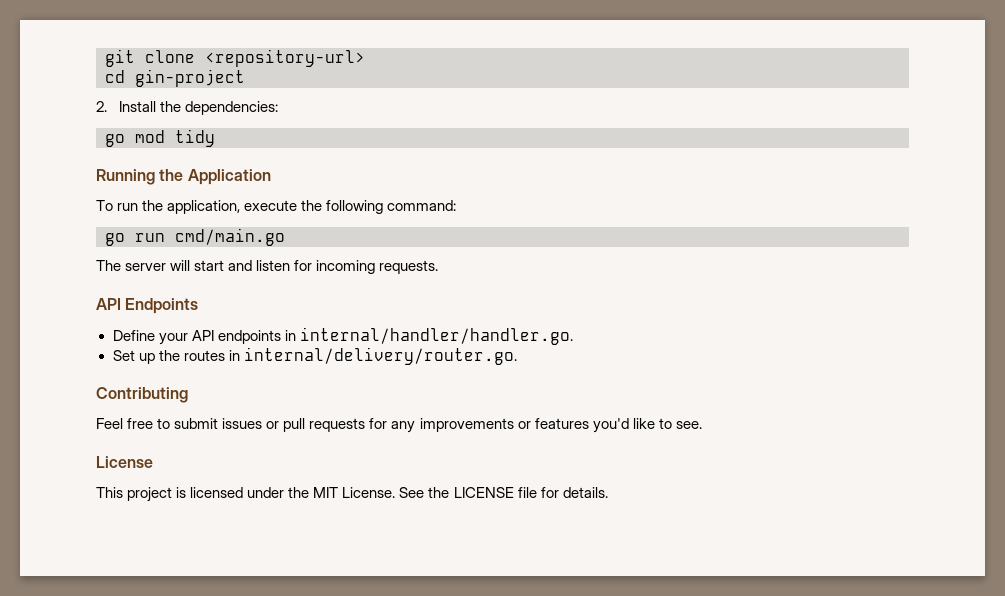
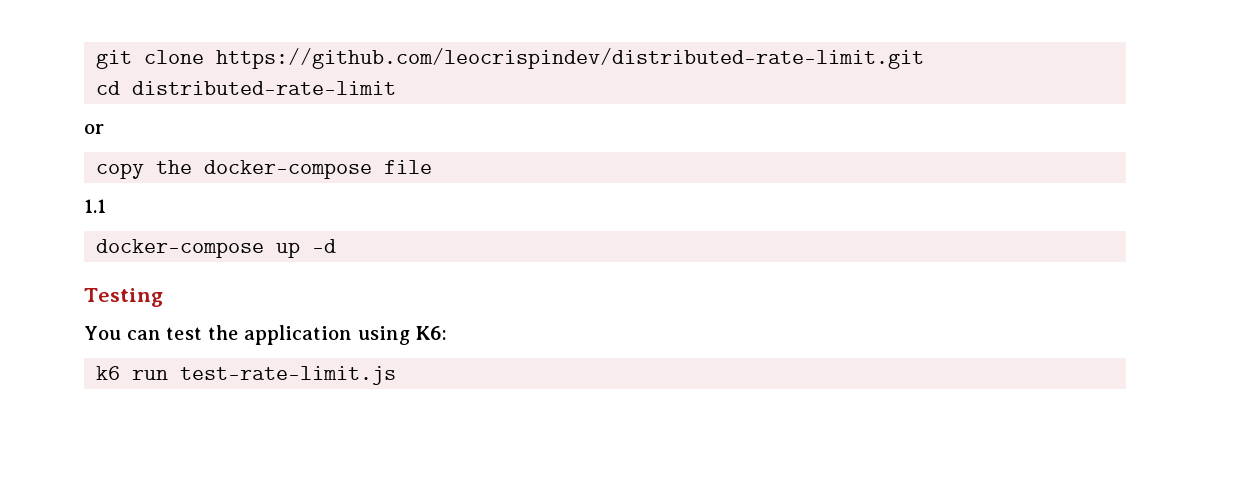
[205,49,365,67] <repository-url> -> [216,48,925,69] https://github.com/leocrispindev/distributed-rate-limit.git
[135,69,245,87] [96,101,279,115] [105,129,215,147] [96,169,271,185] [96,200,457,214] [105,228,285,246] [96,260,439,274] [96,298,199,314] [112,327,573,345] [112,347,517,365] [96,387,188,403] [96,418,702,433] [96,456,153,468] [96,487,608,502] gin-project // 2. Install the dependencies: // go mod tidy // Running the Application // To run the application, execute the following command: // go run cmd/main.go // The server will start and listen for incoming requests. // API Endpoints // Define your API endpoints in internal/handler/handler.go. // Set up the routes in internal/delivery/router.go. // Contributing // Feel free to submit issues or pull requests for any improvements or features you'd like to see. // License // This project is licensed under the MIT License. See the LICENSE file for details. -> [132,81,397,95] [84,124,104,134] [96,160,433,179] [84,199,106,213] [96,239,337,258] [84,288,163,307] [84,325,448,345] [96,366,397,385] distributed-rate-limit // or // copy the docker-compose file // 1.1 // docker-compose up -d // Testing // You can test the application using K6: // k6 run test-rate-limit.js

